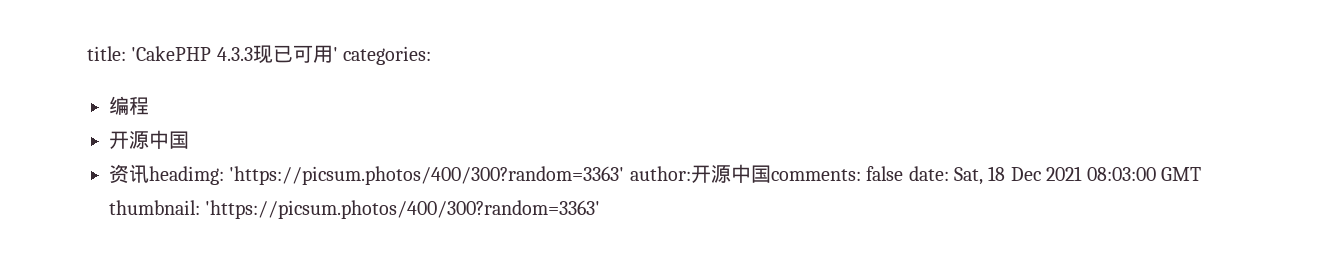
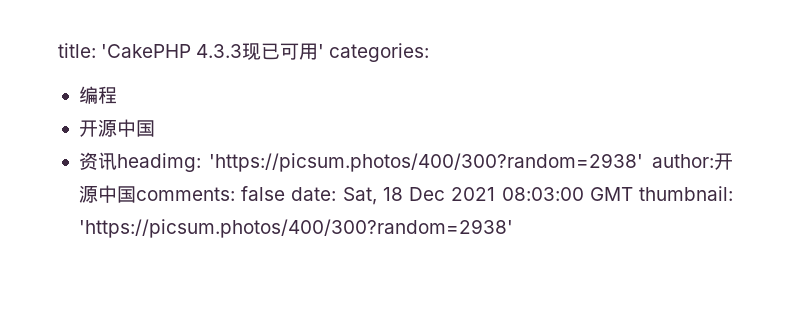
[229,166,625,185] 'https://picsum.photos/400/300?random=3363' -> [209,153,644,172] 'https://picsum.photos/400/300?random=2938'
[205,200,601,219] 'https://picsum.photos/400/300?random=3363' -> [78,219,513,238] 'https://picsum.photos/400/300?random=2938'

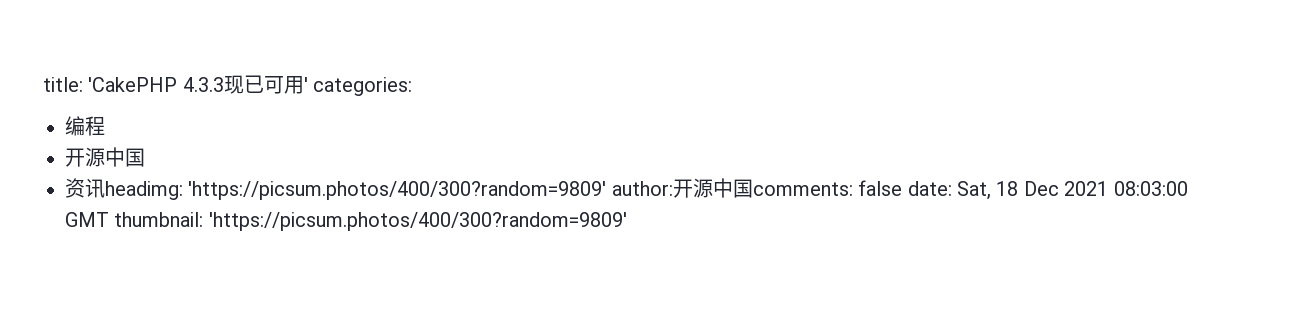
[209,153,644,172] 'https://picsum.photos/400/300?random=2938' -> [188,181,607,200] 'https://picsum.photos/400/300?random=9809'
[78,219,513,238] 'https://picsum.photos/400/300?random=2938' -> [208,212,627,231] 'https://picsum.photos/400/300?random=9809'

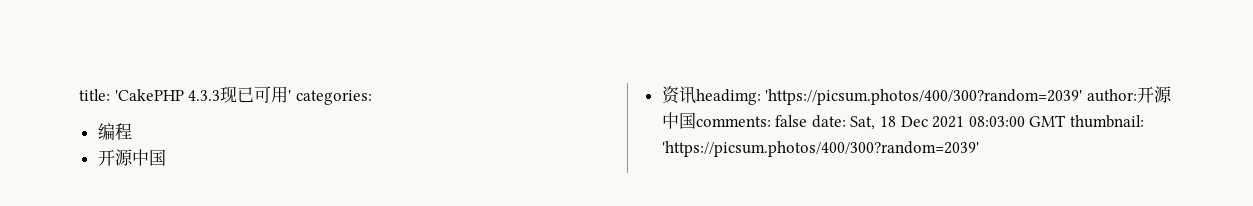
[188,181,607,200] 'https://picsum.photos/400/300?random=9809' -> [765,89,1083,105] 'https://picsum.photos/400/300?random=2039'
[208,212,627,231] 'https://picsum.photos/400/300?random=9809' -> [661,141,979,157] 'https://picsum.photos/400/300?random=2039'

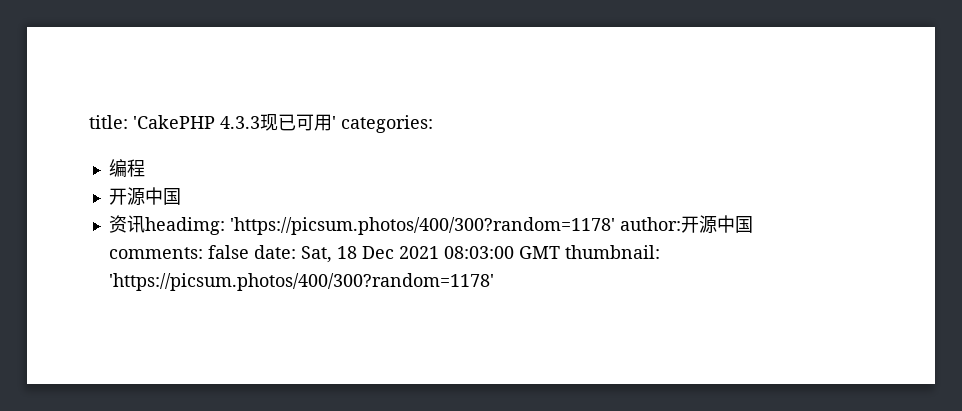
[765,89,1083,105] 'https://picsum.photos/400/300?random=2039' -> [229,217,615,235] 'https://picsum.photos/400/300?random=1178'
[661,141,979,157] 'https://picsum.photos/400/300?random=2039' -> [108,273,494,291] 'https://picsum.photos/400/300?random=1178'

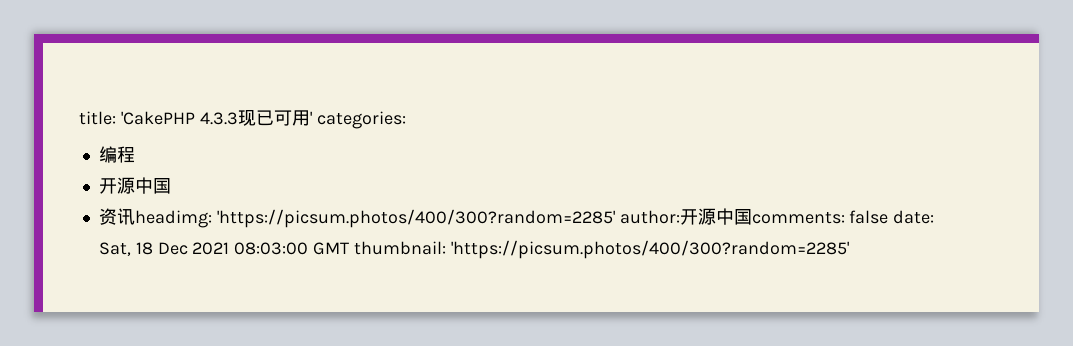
[229,217,615,235] 'https://picsum.photos/400/300?random=1178' -> [216,209,615,228] 'https://picsum.photos/400/300?random=2285'
[108,273,494,291] 'https://picsum.photos/400/300?random=1178' -> [450,240,849,259] 'https://picsum.photos/400/300?random=2285'

